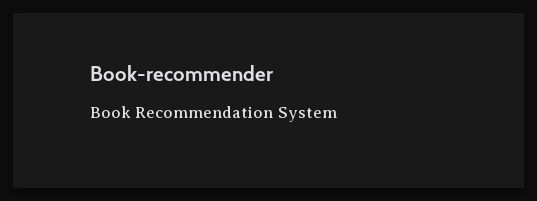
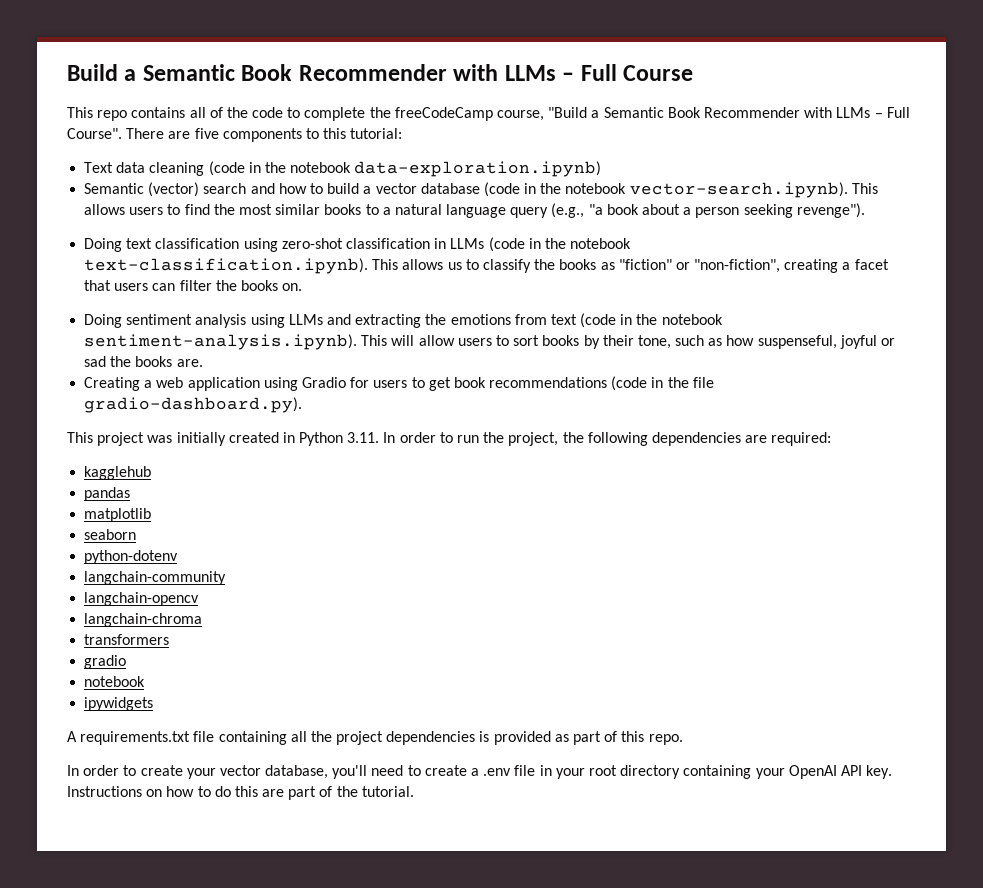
[90,65,274,81] [90,106,337,122] Book-recommender // Book Recommendation System -> [67,64,694,81] [67,107,910,121] [67,128,403,142] [84,161,602,177] [84,182,878,198] [84,203,865,218] [84,237,632,252] [84,258,889,274] [84,280,303,291] [84,313,723,328] [84,334,896,350] [84,356,203,367] [84,376,714,391] [84,397,303,413] [67,432,832,446] [84,466,152,480] [84,487,131,501] [84,508,152,522] [84,529,137,540] [84,550,179,564] [84,571,227,585] [84,592,200,606] [84,613,203,627] [84,634,170,645] [84,655,127,669] [84,676,146,687] [84,697,154,711] [67,731,683,745] [67,765,893,779] [67,786,414,800] Build a Semantic Book Recommender with LLMs – Full Course // This repo contains all of the code to complete the freeCodeCamp course, "Build a Semantic Book Recommender with LLMs – Full Course". There are five components to this tutorial: // Text data cleaning (code in the notebook data-exploration.ipynb) // Semantic (vector) search and how to build a vector database (code in the notebook vector-search.ipynb). This allows users to find the most similar books to a natural language query (e.g., "a book about a person seeking revenge"). // Doing text classification using zero-shot classification in LLMs (code in the notebook text-classification.ipynb). This allows us to classify the books as "fiction" or "non-fiction", creating a facet that users can filter the books on. // Doing sentiment analysis using LLMs and extracting the emotions from text (code in the notebook sentiment-analysis.ipynb). This will allow users to sort books by their tone, such as how suspenseful, joyful or sad the books are. // Creating a web application using Gradio for users to get book recommendations (code in the file gradio-dashboard.py). // This project was initially created in Python 3.11. In order to run the project, the following dependencies are required: // kagglehub // pandas // matplotlib // seaborn // python-dotenv // langchain-community // langchain-opencv // langchain-chroma // transformers // gradio // notebook // ipywidgets // A requirements.txt file containing all the project dependencies is provided as part of this repo. // In order to create your vector database, you'll need to create a .env file in your root directory containing your OpenAI API key. Instructions on how to do this are part of the tutorial.

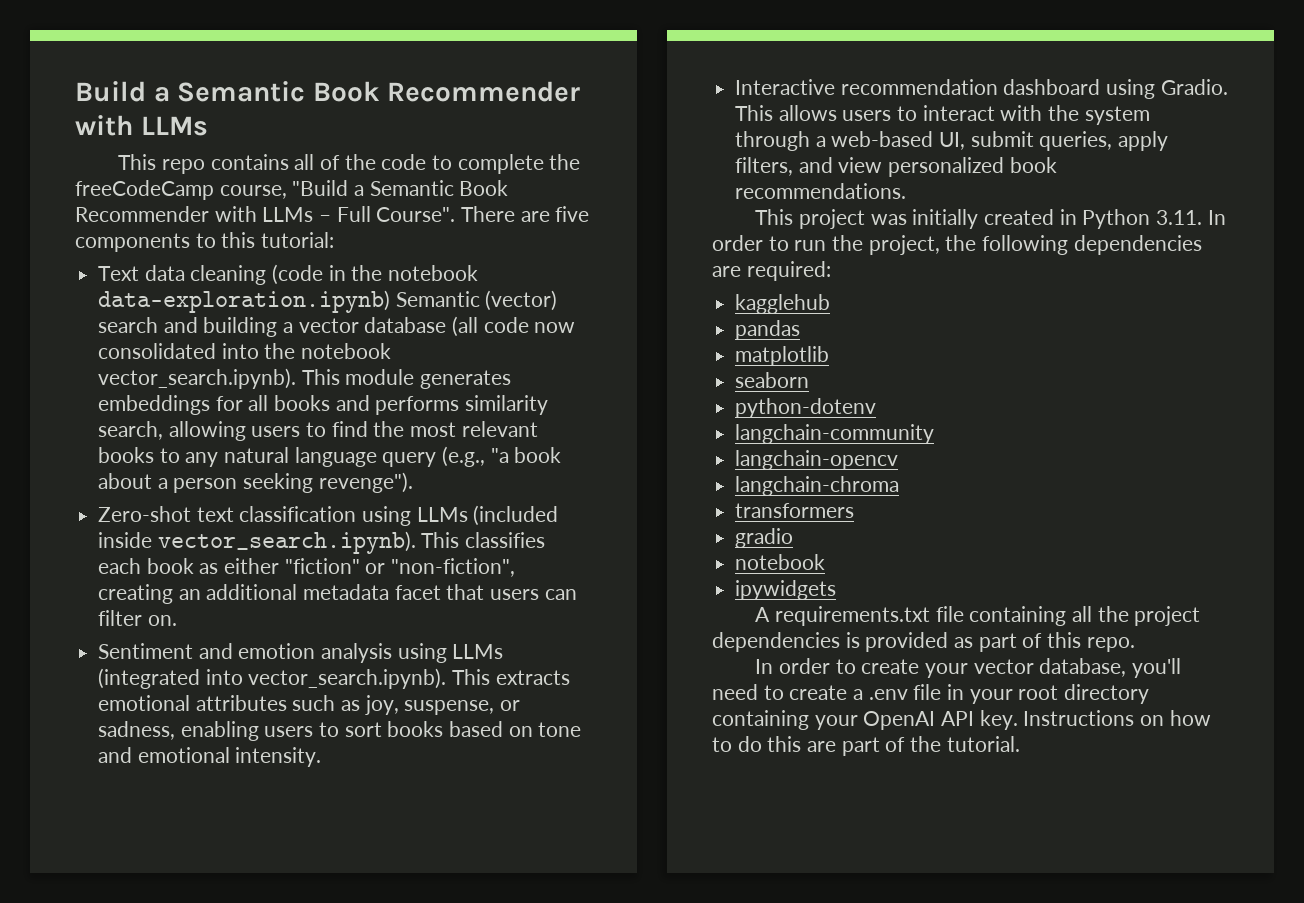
[562,64,694,81] – Full Course -> (208, 126) none
(602, 169) // -> (391, 301) none
[278,182,878,198] [84,204,126,215] how to build a vector database (code in the notebook vector-search.ipynb). This allows -> [203,316,576,337] [98,343,392,359] [98,368,512,389] [98,395,549,415] [98,421,246,441] building a vector database (all code now consolidated into the notebook vector_search.ipynb). This module generates embeddings for all books and performs similarity search, allowing
[275,204,321,215] similar -> [461,421,538,437] relevant
[382,207,391,215] a -> [185,452,219,467] any
[84,238,123,252] Doing -> [98,506,192,522] Zero-shot
[281,237,632,252] [84,258,615,274] zero-shot classification in LLMs (code in the notebook text-classification.ipynb). This allows us to classify the books as -> [416,505,559,526] [98,531,546,554] [98,558,280,574] LLMs (included inside vector_search.ipynb). This classifies each book as either
[842,262,851,270] a -> [178,584,390,600] an additional metadata
[215,280,278,291] the books -> (143, 618) none
[84,313,723,328] [84,334,896,350] [84,356,203,367] [84,376,714,391] [84,397,303,413] Doing sentiment analysis using LLMs and extracting the emotions from text (code in the notebook sentiment-analysis.ipynb). This will allow users to sort books by their tone, such as how suspenseful, joyful or sad the books are. // Creating a web application using Gradio for users to get book recommendations (code in the file gradio-dashboard.py). -> [98,643,504,663] [98,668,570,689] [98,695,521,715] [98,721,582,741] [98,747,322,767] [735,79,1228,99] [735,105,1150,125] [735,131,1169,151] [735,157,1057,177] [735,183,907,199] Sentiment and emotion analysis using LLMs (integrated into vector_search.ipynb). This extracts emotional attributes such as joy, suspense, or sadness, enabling users to sort books based on tone and emotional intensity. // Interactive recommendation dashboard using Gradio. This allows users to interact with the system through a web-based UI, submit queries, apply filters, and view personalized book recommendations.

